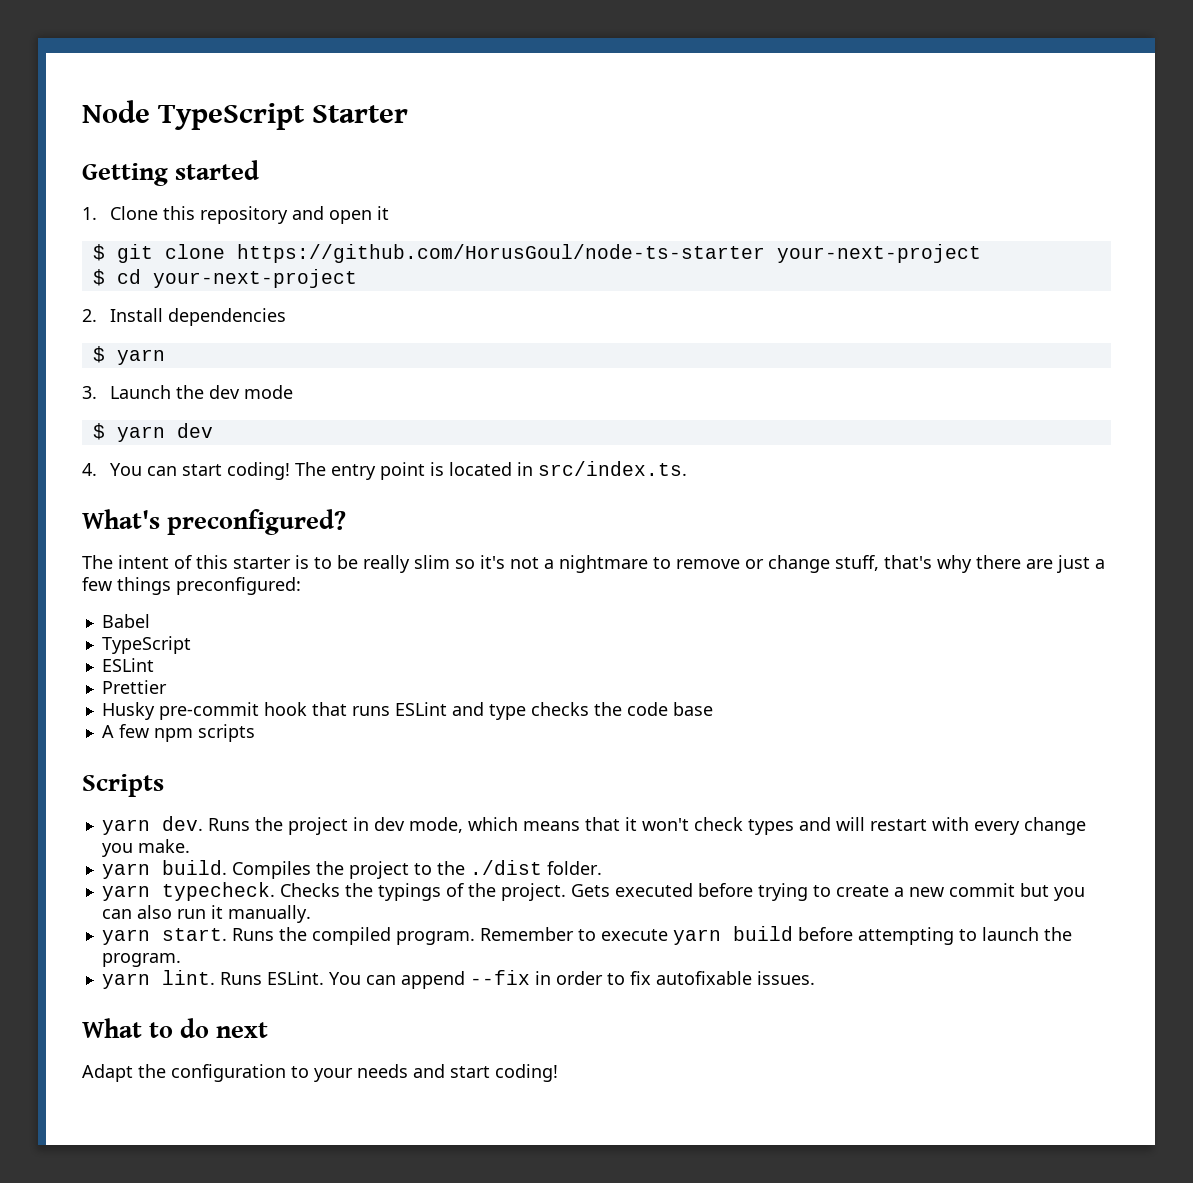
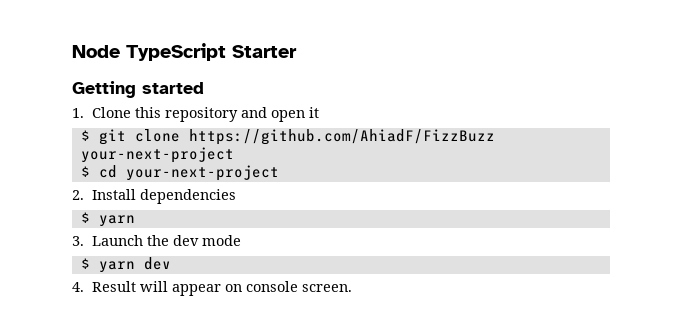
[236,244,765,263] https://github.com/HorusGoul/node-ts-starter -> [188,129,495,145] https://github.com/AhiadF/FizzBuzz
[109,461,687,480] [82,509,347,535] [82,555,1105,573] [82,577,301,595] [101,614,150,628] [101,636,191,654] [101,658,154,672] [101,680,167,694] [101,702,713,720] [101,724,255,742] [82,774,164,797] [101,816,1086,835] [101,839,190,857] [101,860,602,879] [101,882,1085,901] [101,905,311,923] [101,926,1072,945] [101,953,181,967] [101,970,815,989] [82,1018,269,1038] [82,1064,558,1082] You can start coding! The entry point is located in src/index.ts. // What's preconfigured? // The intent of this starter is to be really slim so it's not a nightmare to remove or change stuff, that's why there are just a few things preconfigured: // Babel // TypeScript // ESLint // Prettier // Husky pre-commit hook that runs ESLint and type checks the code base // A few npm scripts // Scripts // yarn dev. Runs the project in dev mode, which means that it won't check types and will restart with every change you make. // yarn build. Compiles the project to the ./dist folder. // yarn typecheck. Checks the typings of the project. Gets executed before trying to create a new commit but you can also run it manually. // yarn start. Runs the compiled program. Remember to execute yarn build before attempting to launch the program. // yarn lint. Runs ESLint. You can append --fix in order to fix autofixable issues. // What to do next // Adapt the configuration to your needs and start coding! -> [91,281,352,296] Result will appear on console screen.

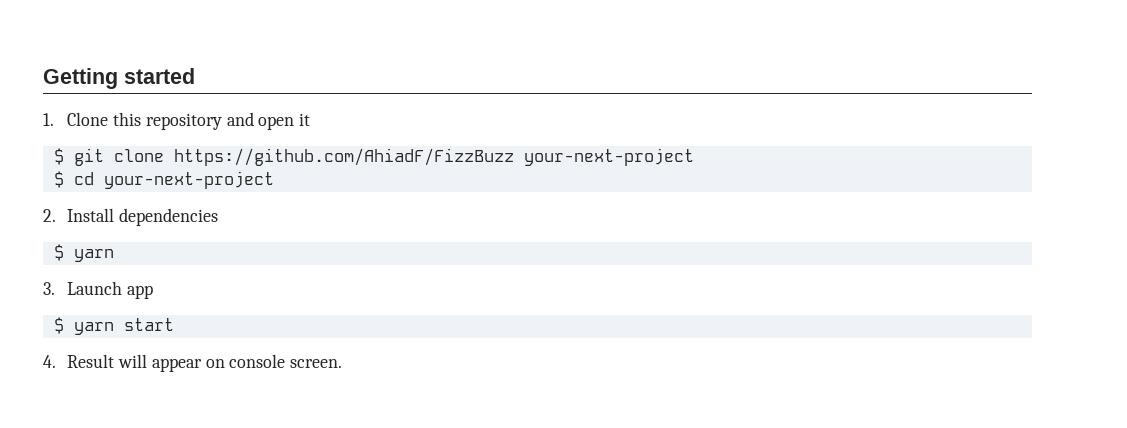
[72,43,297,61] Node TypeScript Starter // -> (43, 78) none
[146,235,241,246] [80,257,171,273] the dev mode // $ yarn dev -> [127,285,154,299] [53,317,174,335] app // $ yarn start

